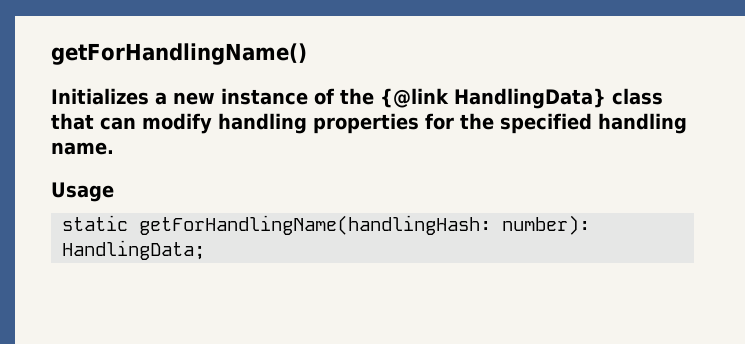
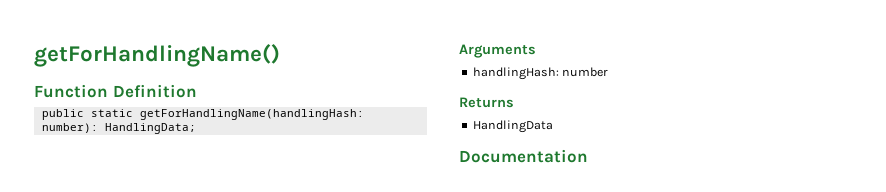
[51,88,663,109] [51,113,687,134] [51,142,114,155] [51,182,114,202] [61,215,590,235] [61,240,205,260] Initializes a new instance of the {@link HandlingData} class that can modify handling properties for the specified handling name. // Usage // static getForHandlingName(handlingHash: number): HandlingData; -> [34,84,197,98] [41,109,364,120] [41,123,196,134] [459,44,536,58] [472,67,609,80] [459,97,514,108] [472,120,553,133] [459,149,588,163] Function Definition // public static getForHandlingName(handlingHash: number): HandlingData; // Arguments // handlingHash: number // Returns // HandlingData // Documentation

